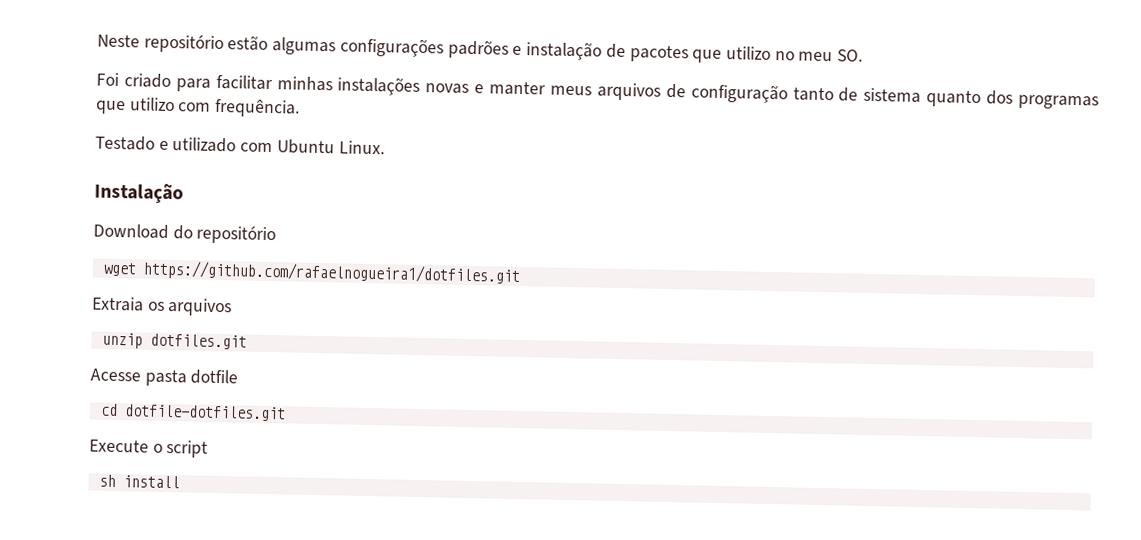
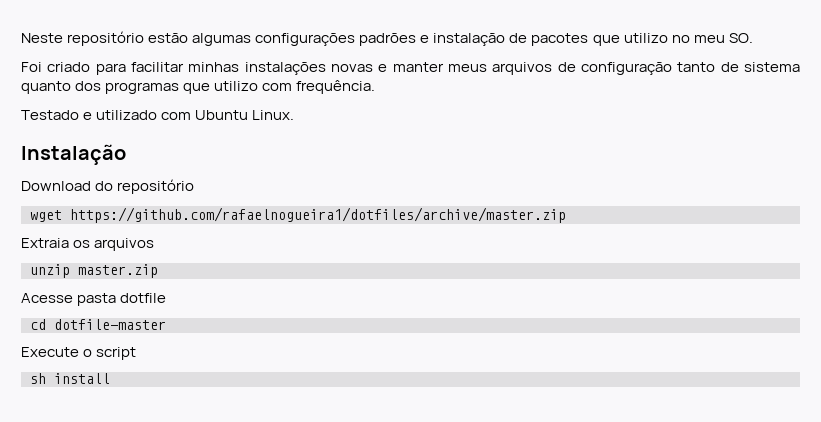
[142,260,521,285] https://github.com/rafaelnogueira1/dotfiles.git -> [70,207,566,223] https://github.com/rafaelnogueira1/dotfiles/archive/master.zip
[149,333,247,350] dotfiles.git -> [78,264,158,278] master.zip
[123,404,286,422] dotfile-dotfiles.git -> [54,319,166,330] dotfile-master

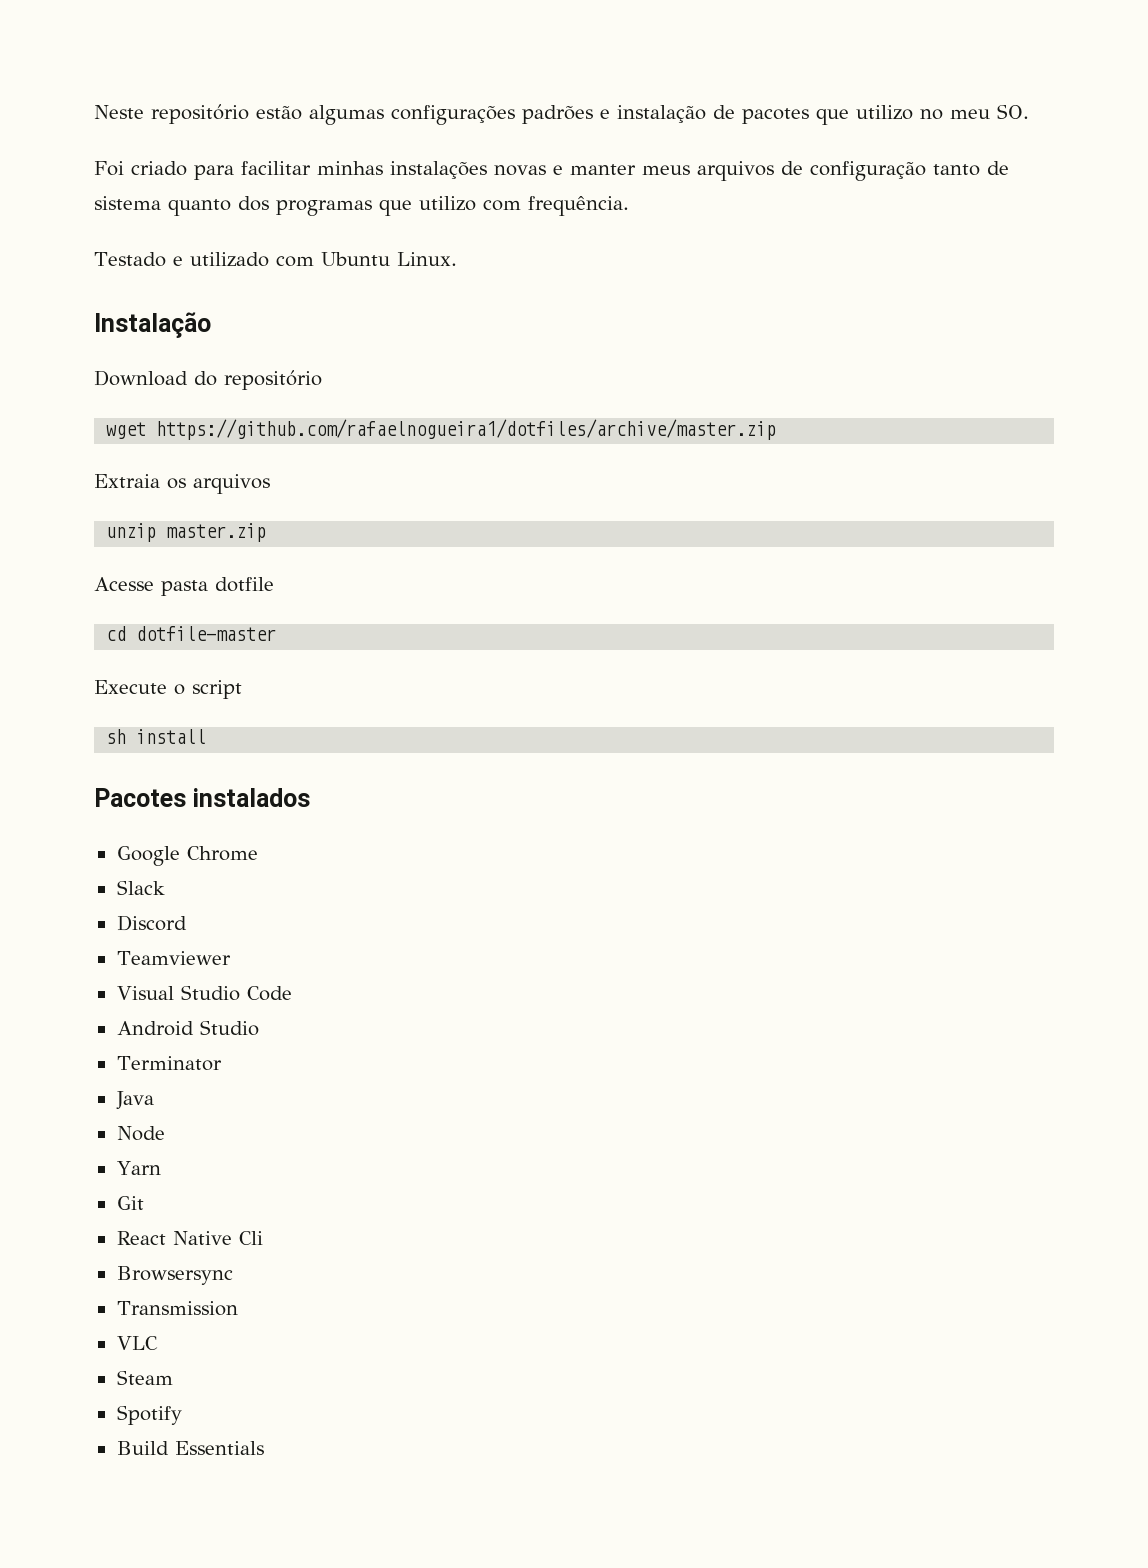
(110, 378) none -> [94,788,310,807] [116,846,258,866] [116,880,165,895] [116,915,187,931] [116,951,231,965] [116,985,292,1001] [116,1020,259,1036] [116,1056,222,1071] [115,1091,154,1110] [116,1126,165,1141] [116,1161,161,1175] [116,1196,144,1210] [116,1231,263,1245] [116,1266,233,1285] [116,1301,238,1316] [116,1336,158,1350] [116,1370,173,1385] [116,1405,182,1425] [116,1441,264,1455] // Pacotes instalados // Google Chrome // Slack // Discord // Teamviewer // Visual Studio Code // Android Studio // Terminator // Java // Node // Yarn // Git // React Native Cli // Browsersync // Transmission // VLC // Steam // Spotify // Build Essentials

